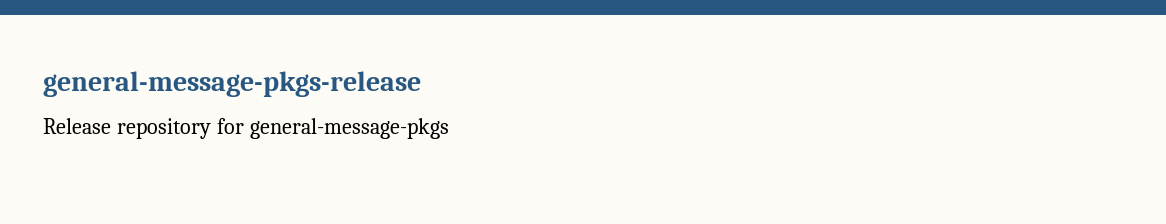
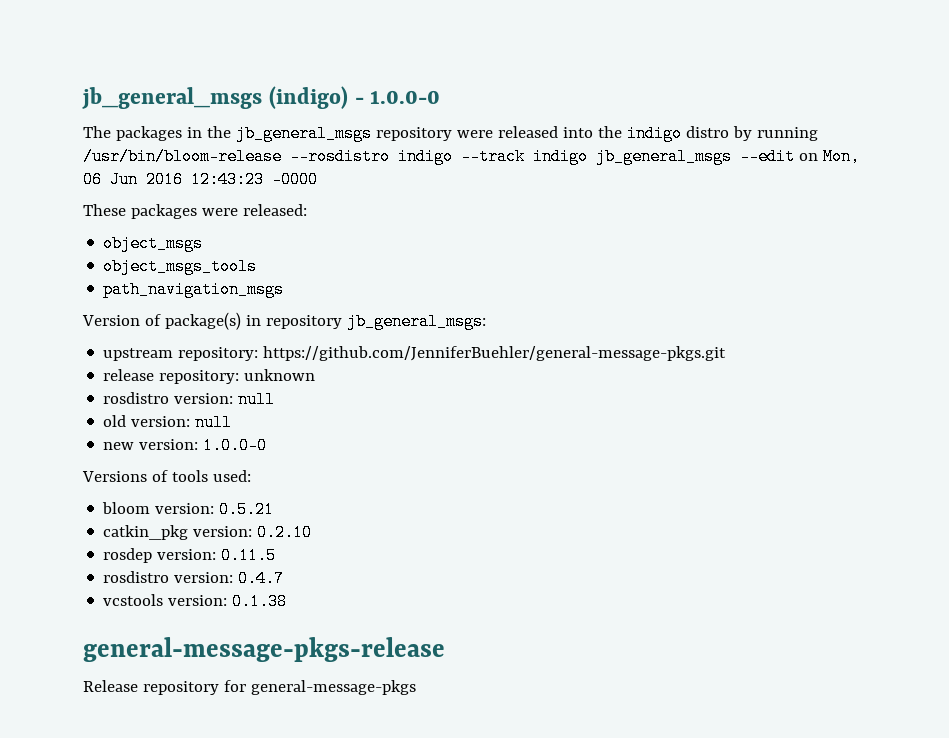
(43, 84) none -> [82,86,441,109] [83,125,818,142] [83,148,860,165] [83,171,318,188] [83,204,307,219] [103,235,204,252] [103,258,258,275] [103,281,285,298] [82,312,486,330] [103,346,727,361] [103,369,316,384] [103,391,276,408] [103,414,233,431] [103,437,268,454] [82,470,251,482] [102,501,275,518] [103,524,313,541] [103,547,277,564] [103,570,285,587] [103,593,288,610] jb_general_msgs (indigo) - 1.0.0-0 // The packages in the jb_general_msgs repository were released into the indigo distro by running /usr/bin/bloom-release --rosdistro indigo --track indigo jb_general_msgs --edit on Mon, 06 Jun 2016 12:43:23 -0000 // These packages were released: // object_msgs // object_msgs_tools // path_navigation_msgs // Version of package(s) in repository jb_general_msgs: // upstream repository: https://github.com/JenniferBuehler/general-message-pkgs.git // release repository: unknown // rosdistro version: null // old version: null // new version: 1.0.0-0 // Versions of tools used: // bloom version: 0.5.21 // catkin_pkg version: 0.2.10 // rosdep version: 0.11.5 // rosdistro version: 0.4.7 // vcstools version: 0.1.38 //

